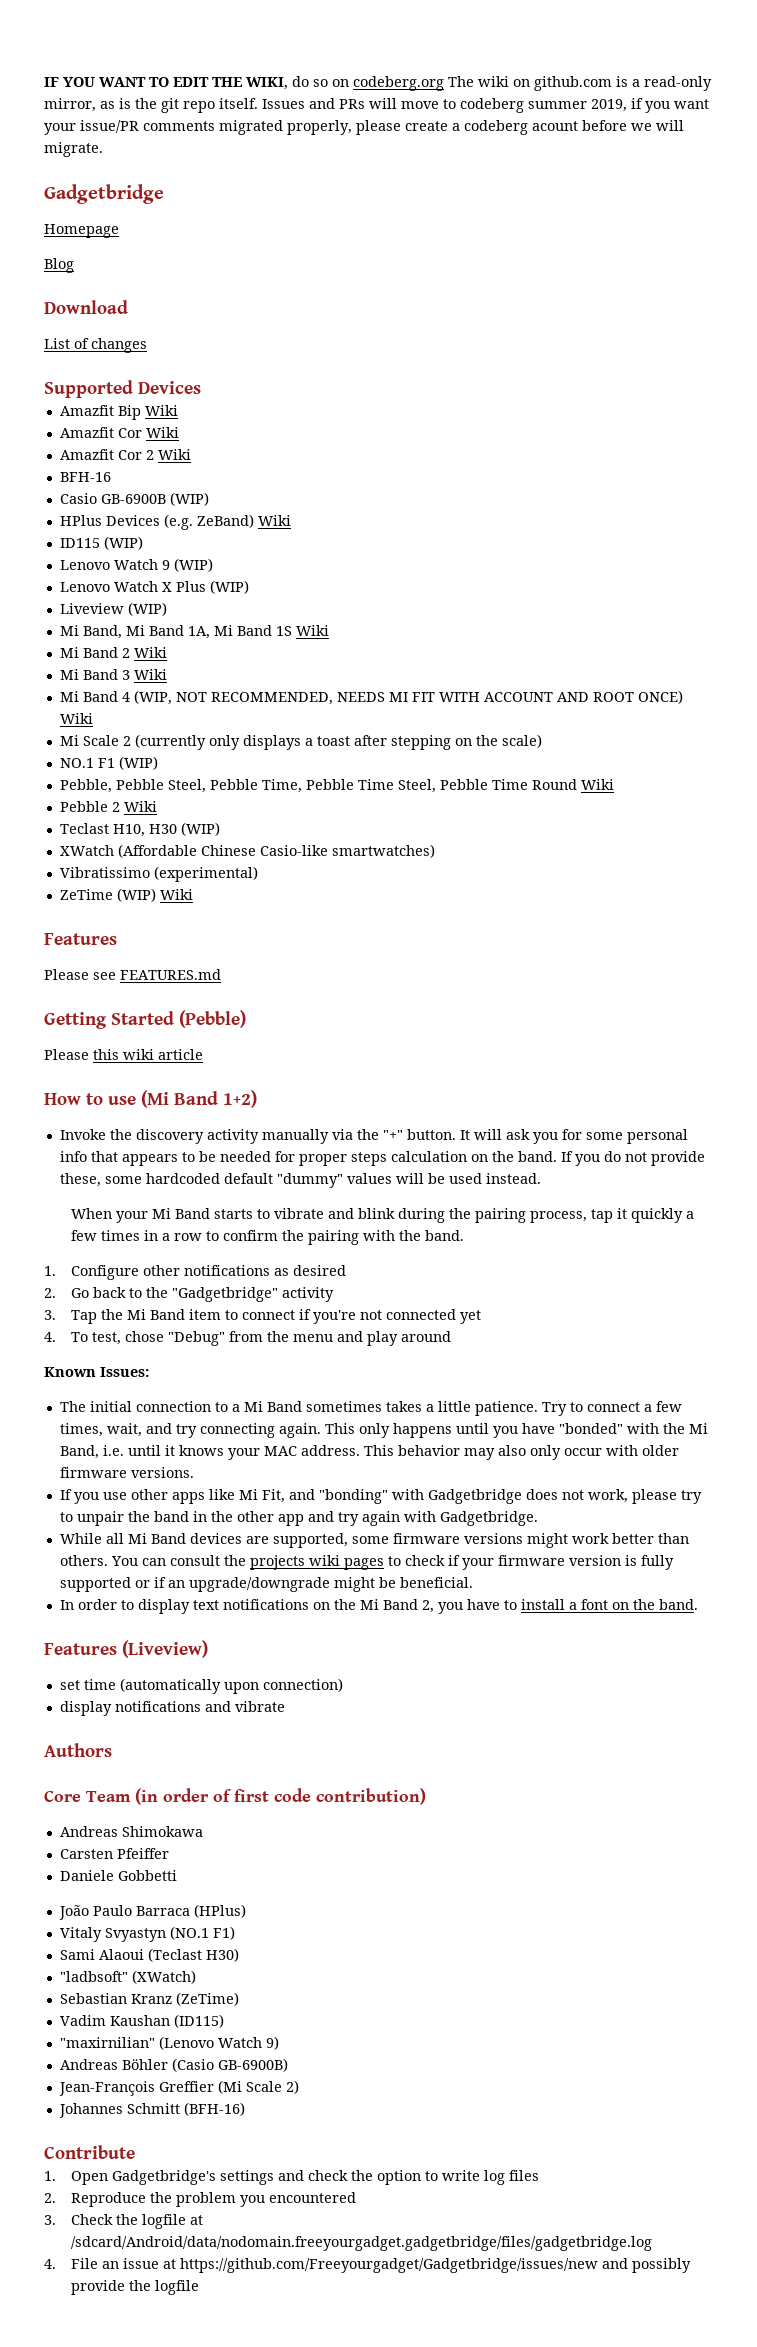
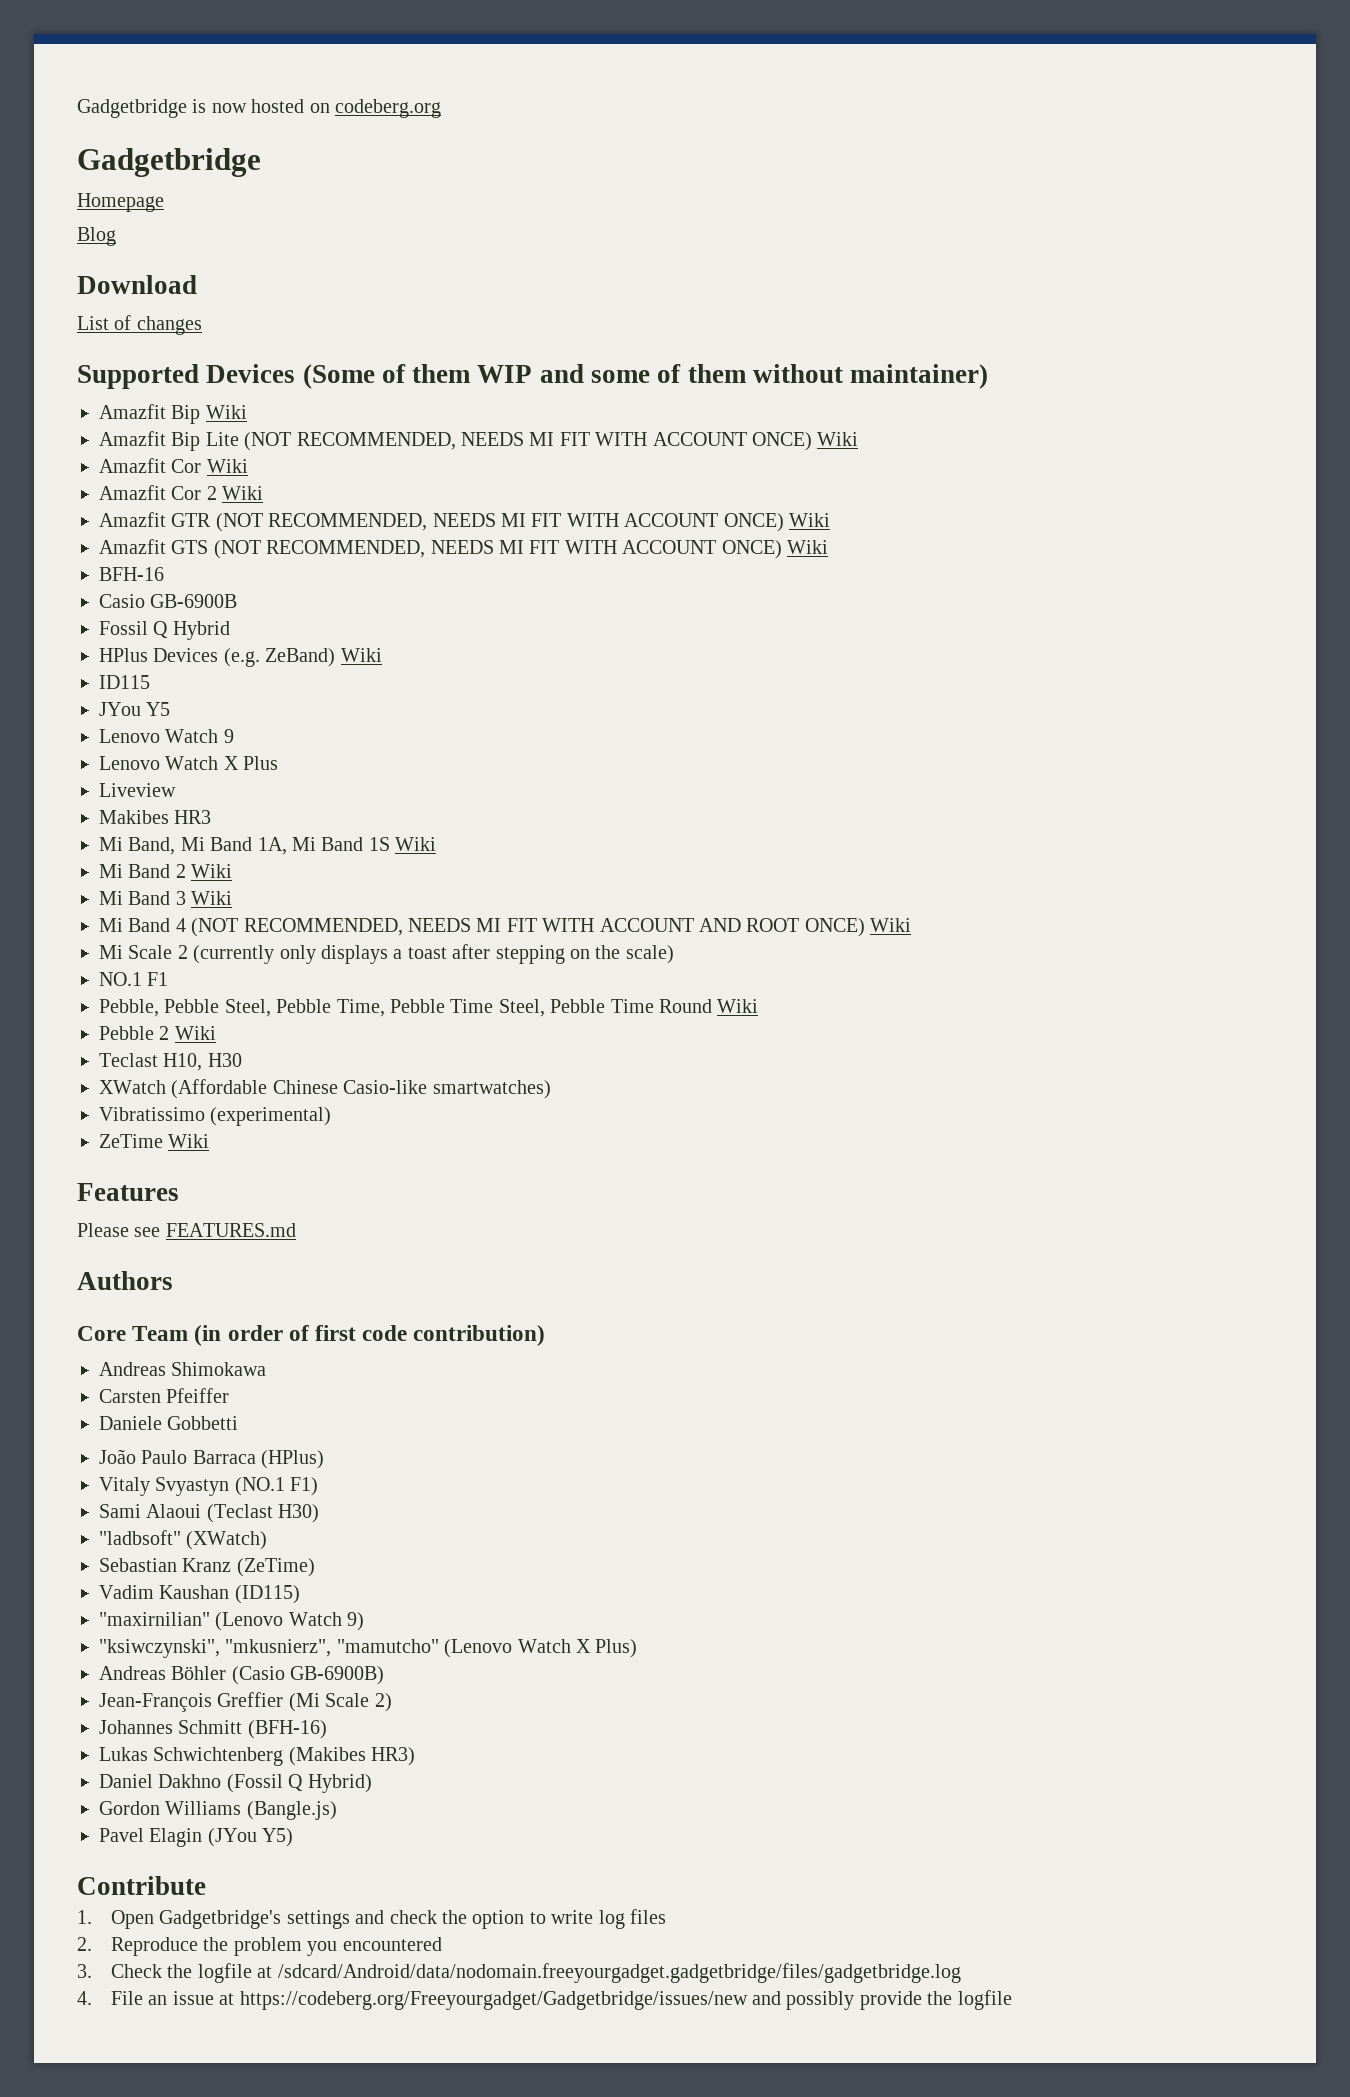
[44,76,712,91] [44,98,709,113] [44,120,684,135] [44,142,103,157] IF YOU WANT TO EDIT THE WIKI, do so on codeberg.org The wiki on github.com is a read-only mirror, as is the git repo itself. Issues and PRs will move to codeberg summer 2019, if you want your issue/PR comments migrated properly, please create a codeberg acount before we will migrate. -> [77,99,441,118] Gadgetbridge is now hosted on codeberg.org
[59,405,141,420] // Amazfit Bip -> [302,364,989,389] [99,404,247,424] [99,431,812,451] (Some of them WIP and some of them without maintainer) // Amazfit Bip Wiki // Amazfit Bip Lite (NOT RECOMMENDED, NEEDS MI FIT WITH ACCOUNT ONCE)
(191, 454) none -> [99,512,830,532] [99,539,828,559] // Amazfit GTR (NOT RECOMMENDED, NEEDS MI FIT WITH ACCOUNT ONCE) Wiki // Amazfit GTS (NOT RECOMMENDED, NEEDS MI FIT WITH ACCOUNT ONCE) Wiki
[169,492,209,506] (WIP) -> [99,621,230,640] // Fossil Q Hybrid
[103,536,143,550] (WIP) -> [99,702,171,716] // JYou Y5
[173,558,213,572] (WIP) -> (234, 736) none
[209,580,249,594] (WIP) -> (279, 763) none
[127,602,167,616] (WIP) -> [99,810,212,824] // Makibes HR3
[133,690,207,705] (WIP, NOT -> [191,918,239,937] (NOT
[118,756,158,770] (WIP) -> (169, 979) none
[180,822,220,836] (WIP) -> (242, 1060) none
[116,888,156,902] (WIP) -> (163, 1141) none
[44,1010,246,1029] [44,1049,203,1060] [44,1090,257,1108] [59,1129,688,1144] [59,1151,705,1166] [59,1173,541,1188] [70,1208,694,1223] [70,1230,464,1245] [44,1265,346,1280] [44,1287,334,1302] [44,1309,481,1324] [44,1331,451,1346] [44,1367,149,1377] [59,1401,682,1416] [59,1423,708,1438] [59,1445,679,1460] [59,1467,194,1478] [59,1489,702,1504] [59,1511,538,1526] [59,1533,689,1548] [59,1555,674,1570] [59,1577,473,1592] [59,1599,698,1614] [44,1640,208,1658] [59,1678,343,1694] [59,1701,285,1716] // Getting Started (Pebble) // Please this wiki article // How to use (Mi Band 1+2) // Invoke the discovery activity manually via the "+" button. It will ask you for some personal info that appears to be needed for proper steps calculation on the band. If you do not provide these, some hardcoded default "dummy" values will be used instead. // When your Mi Band starts to vibrate and blink during the pairing process, tap it quickly a few times in a row to confirm the pairing with the band. // 1. Configure other notifications as desired // 2. Go back to the "Gadgetbridge" activity // 3. Tap the Mi Band item to connect if you're not connected yet // 4. To test, chose "Debug" from the menu and play around // Known Issues: // The initial connection to a Mi Band sometimes takes a little patience. Try to connect a few times, wait, and try connecting again. This only happens until you have "bonded" with the Mi Band, i.e. until it knows your MAC address. This behavior may also only occur with older firmware versions. // If you use other apps like Mi Fit, and "bonding" with Gadgetbridge does not work, please try to unpair the band in the other app and try again with Gadgetbridge. // While all Mi Band devices are supported, some firmware versions might work better than others. You can consult the projects wiki pages to check if your firmware version is fully supported or if an upgrade/downgrade might be beneficial. // In order to display text notifications on the Mi Band 2, you have to install a font on the band. // Features (Liveview) // set time (automatically upon connection) // display notifications and vibrate -> (296, 1230) none
(279, 2043) none -> [99,1639,638,1658] // "ksiwczynski", "mkusnierz", "mamutcho" (Lenovo Watch X Plus)
(245, 2109) none -> [99,1747,416,1766] [99,1774,372,1793] [99,1801,337,1820] [99,1828,294,1847] // Lukas Schwichtenberg (Makibes HR3) // Daniel Dakhno (Fossil Q Hybrid) // Gordon Williams (Bangle.js) // Pavel Elagin (JYou Y5)
[179,2258,598,2273] https://github.com/Freeyourgadget/Gadgetbridge/issues/new -> [239,1991,748,2010] https://codeberg.org/Freeyourgadget/Gadgetbridge/issues/new

